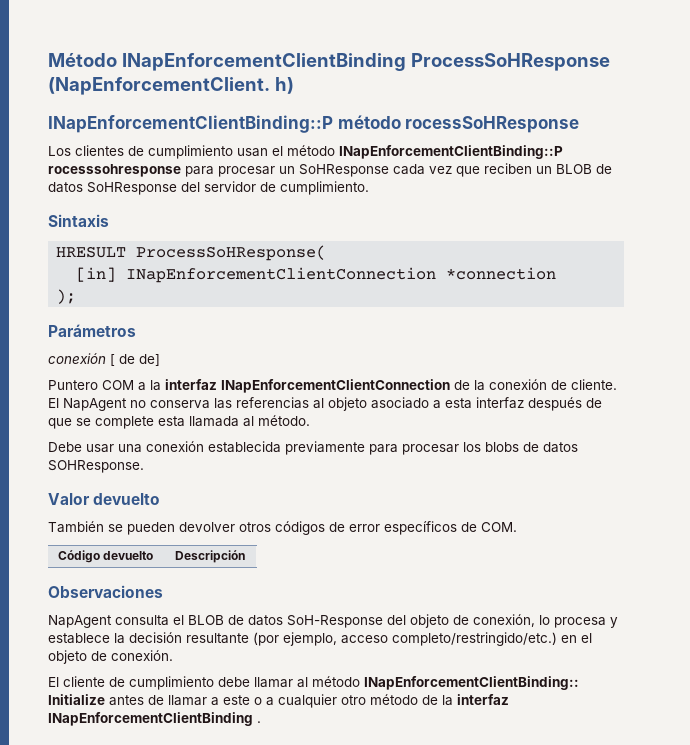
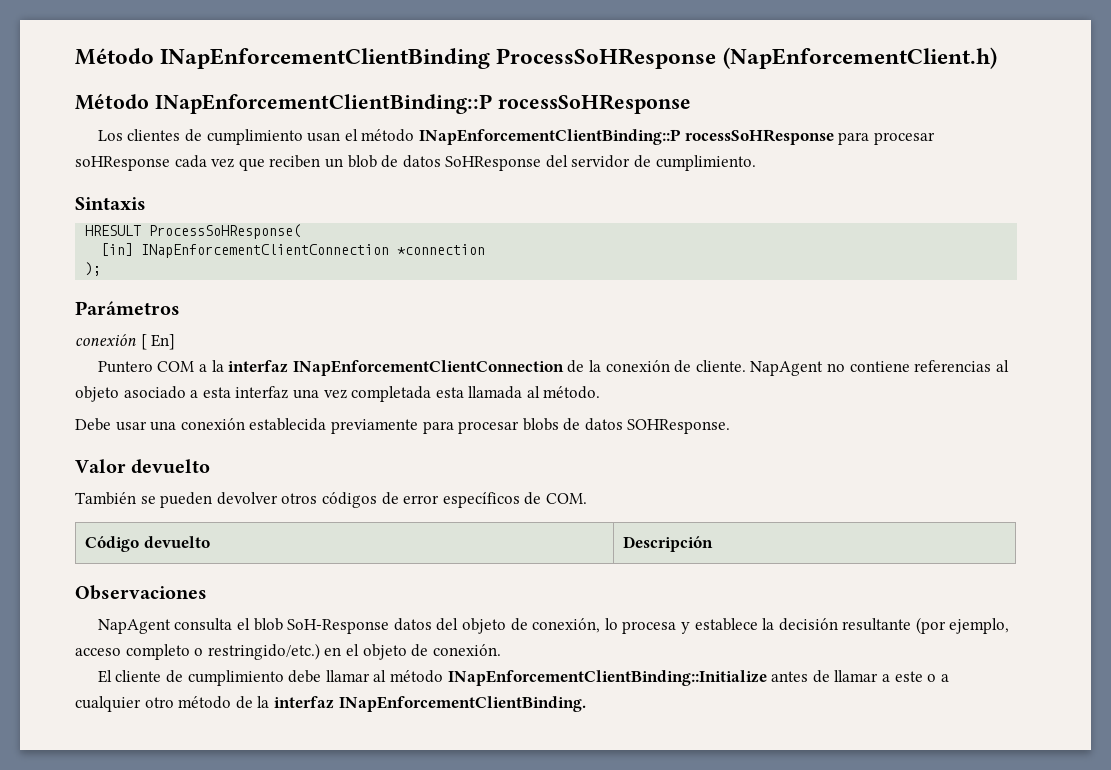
[48,77,294,95] [48,115,401,133] (NapEnforcementClient. h) // INapEnforcementClientBinding::P método -> [722,47,997,69] [75,94,492,114] (NapEnforcementClient.h) // Método INapEnforcementClientBinding::P
[48,164,389,177] rocesssohresponse para procesar un SoHResponse -> [684,129,935,145] [75,156,170,171] rocessSoHResponse para procesar soHResponse
[556,164,592,174] BLOB -> [347,155,377,168] blob
[119,354,160,366] de de] -> [151,334,176,350] En]
[48,398,59,408] El -> (746, 366) none
[150,398,232,409] conserva las -> [849,361,910,372] contiene
[528,397,602,411] [48,416,154,429] después de que se complete -> [292,386,432,402] una vez completada
[463,442,481,452] los -> (520, 427) none
[188,615,383,628] BLOB de datos SoH-Response -> [253,618,432,634] blob SoH-Response datos
[392,632,557,646] completo/restringido/etc.) -> [125,643,320,660] completo o restringido/etc.)
[364,676,579,690] [48,694,105,705] INapEnforcementClientBinding:: Initialize -> [447,670,767,686] INapEnforcementClientBinding::Initialize
[48,712,261,726] INapEnforcementClientBinding . -> [338,696,586,712] INapEnforcementClientBinding.

